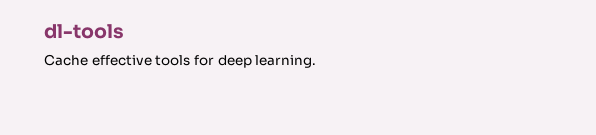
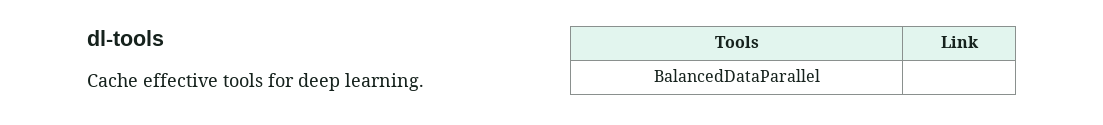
(317, 61) none -> [714,36,759,48] [940,36,979,48] [653,69,820,82] // Tools | Link // BalancedDataParallel |

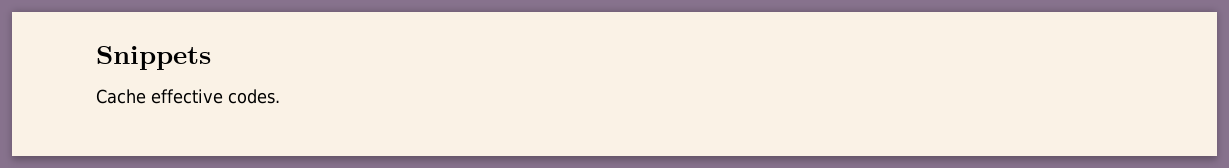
[87,30,164,46] dl-tools -> [96,46,211,70] Snippets
[223,73,424,91] [714,36,759,48] [940,36,979,48] [653,69,820,82] tools for deep learning. // Tools | Link // BalancedDataParallel | -> [228,89,280,104] codes.

